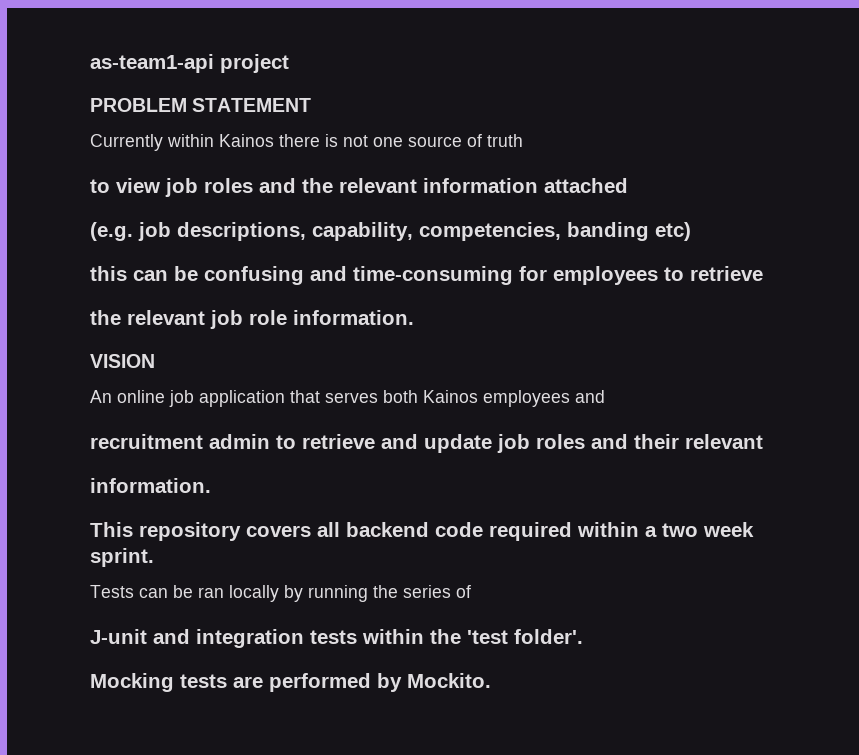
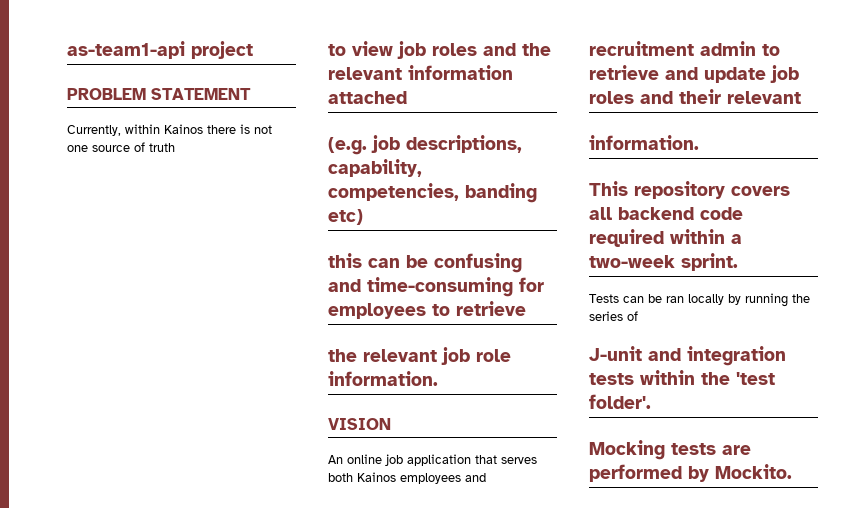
[90,134,163,151] Currently -> [67,125,121,136] Currently,
[662,522,754,537] two week -> [589,255,675,268] two-week

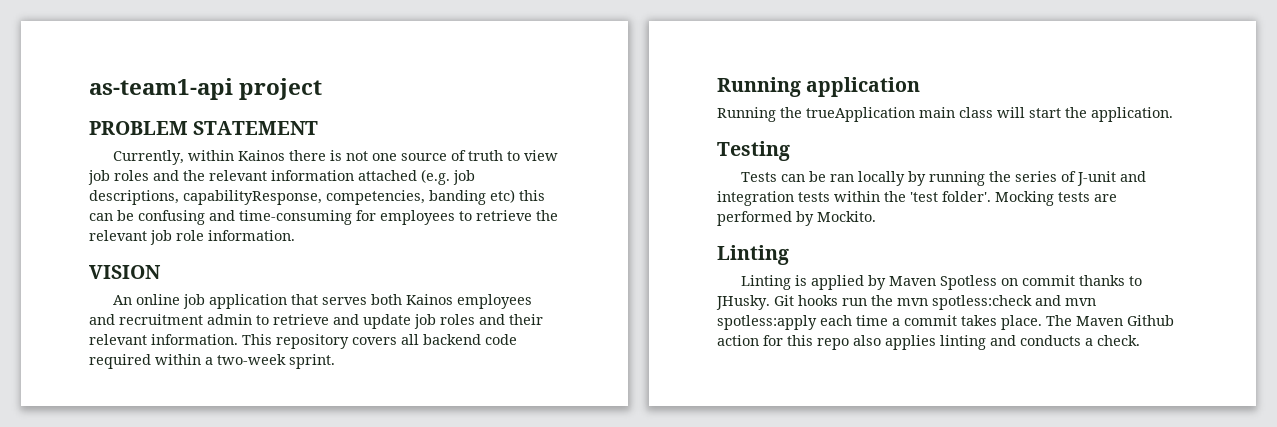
(175, 147) // -> (504, 155) none
(407, 97) // -> (417, 175) none
[328,159,422,177] capability, -> [183,190,322,205] capabilityResponse,
(363, 217) // -> (515, 196) none
(526, 308) // -> (532, 215) none
(486, 477) // -> (115, 319) none
[589,135,699,150] // information. // -> [151,334,238,345] information.
(738, 262) none -> [717,77,921,97] [717,107,1173,122] [717,141,790,161] // Running application // Running the trueApplication main class will start the application. // Testing
(638, 316) // -> (1077, 176) none
(651, 401) // -> (991, 196) none
(792, 471) none -> [717,245,789,265] [741,275,1143,290] [716,295,1096,310] [717,315,1174,330] [717,335,1140,350] // Linting // Linting is applied by Maven Spotless on commit thanks to JHusky. Git hooks run the mvn spotless:check and mvn spotless:apply each time a commit takes place. The Maven Github action for this repo also applies linting and conducts a check.

